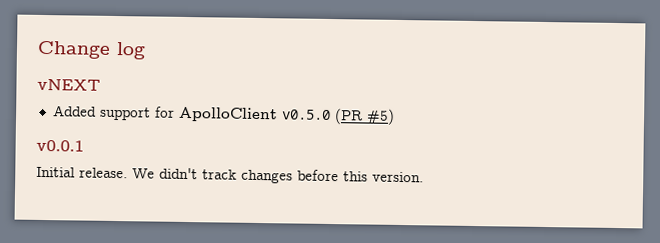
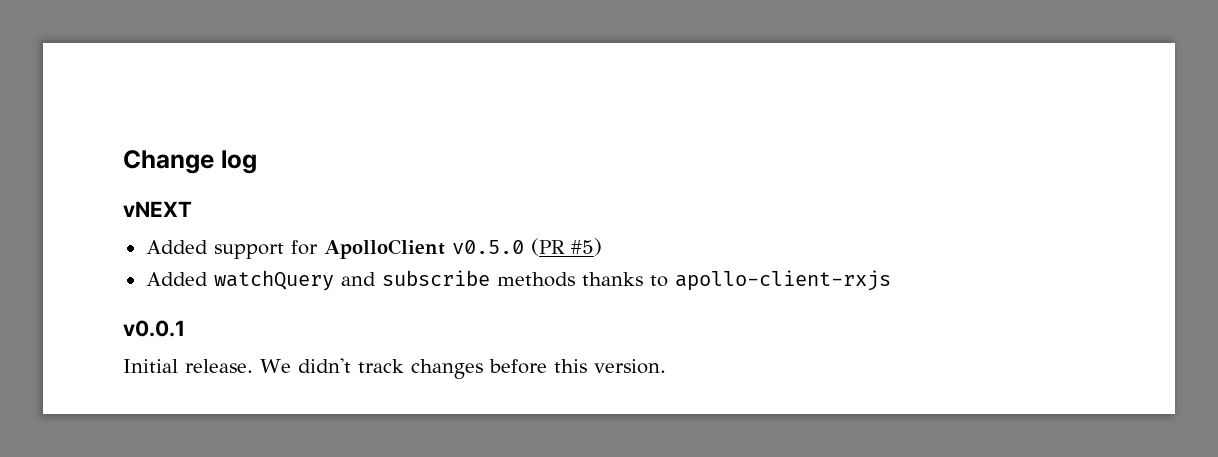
(395, 116) none -> [145,270,891,291] // Added watchQuery and subscribe methods thanks to apollo-client-rxjs

